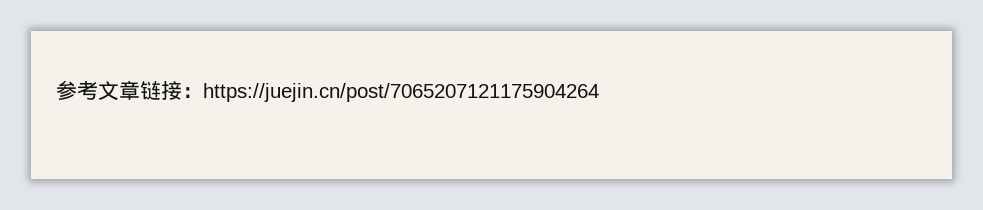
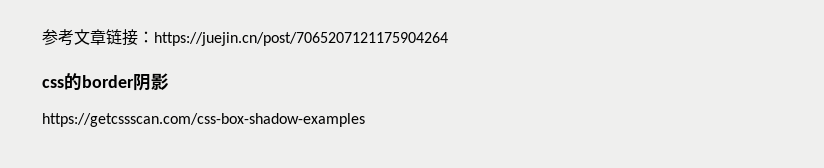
(599, 92) none -> [42,73,169,91] [42,113,365,127] // css的border阴影 // https://getcssscan.com/css-box-shadow-examples

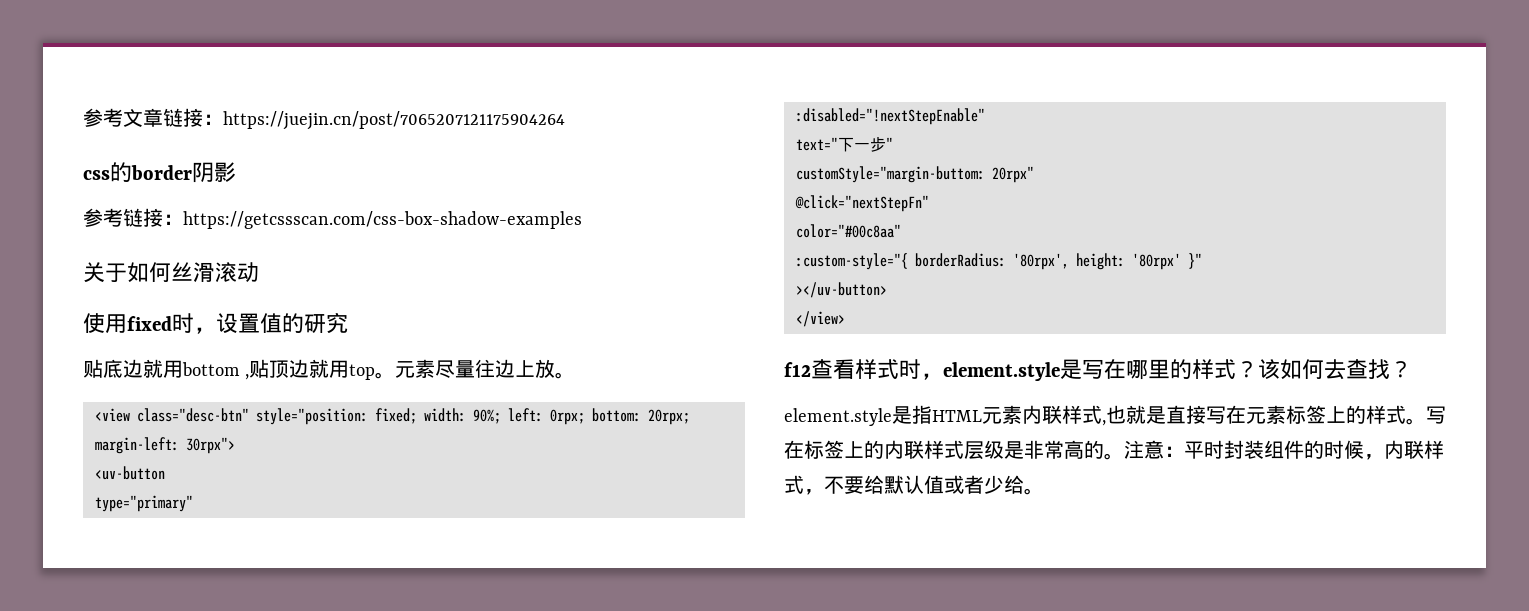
(169, 82) none -> [83,208,183,227] 参考链接：
(365, 120) none -> [83,262,259,283] [83,312,348,334] [83,359,576,380] [94,408,690,425] [94,437,235,454] [94,466,165,480] [94,495,193,512] [795,108,985,125] [795,137,893,152] [795,166,1034,183] [794,195,929,212] [795,224,901,238] [795,253,1202,270] [795,282,887,298] [795,311,845,327] [784,359,1412,381] [784,405,1446,426] [784,440,1444,460] [784,475,1044,495] // 关于如何丝滑滚动 // 使用fixed时，设置值的研究 // 贴底边就用bottom ,贴顶边就用top。元素尽量往边上放。 // <view class="desc-btn" style="position: fixed; width: 90%; left: 0rpx; bottom: 20rpx; margin-left: 30rpx"> // <uv-button // type="primary" // :disabled="!nextStepEnable" // text="下一步" // customStyle="margin-buttom: 20rpx" // @click="nextStepFn" // color="#00c8aa" // :custom-style="{ borderRadius: '80rpx', height: '80rpx' }" // ></uv-button> // </view> // f12查看样式时，element.style是写在哪里的样式？该如何去查找？ // element.style是指HTML元素内联样式,也就是直接写在元素标签上的样式。写在标签上的内联样式层级是非常高的。注意：平时封装组件的时候，内联样式，不要给默认值或者少给。

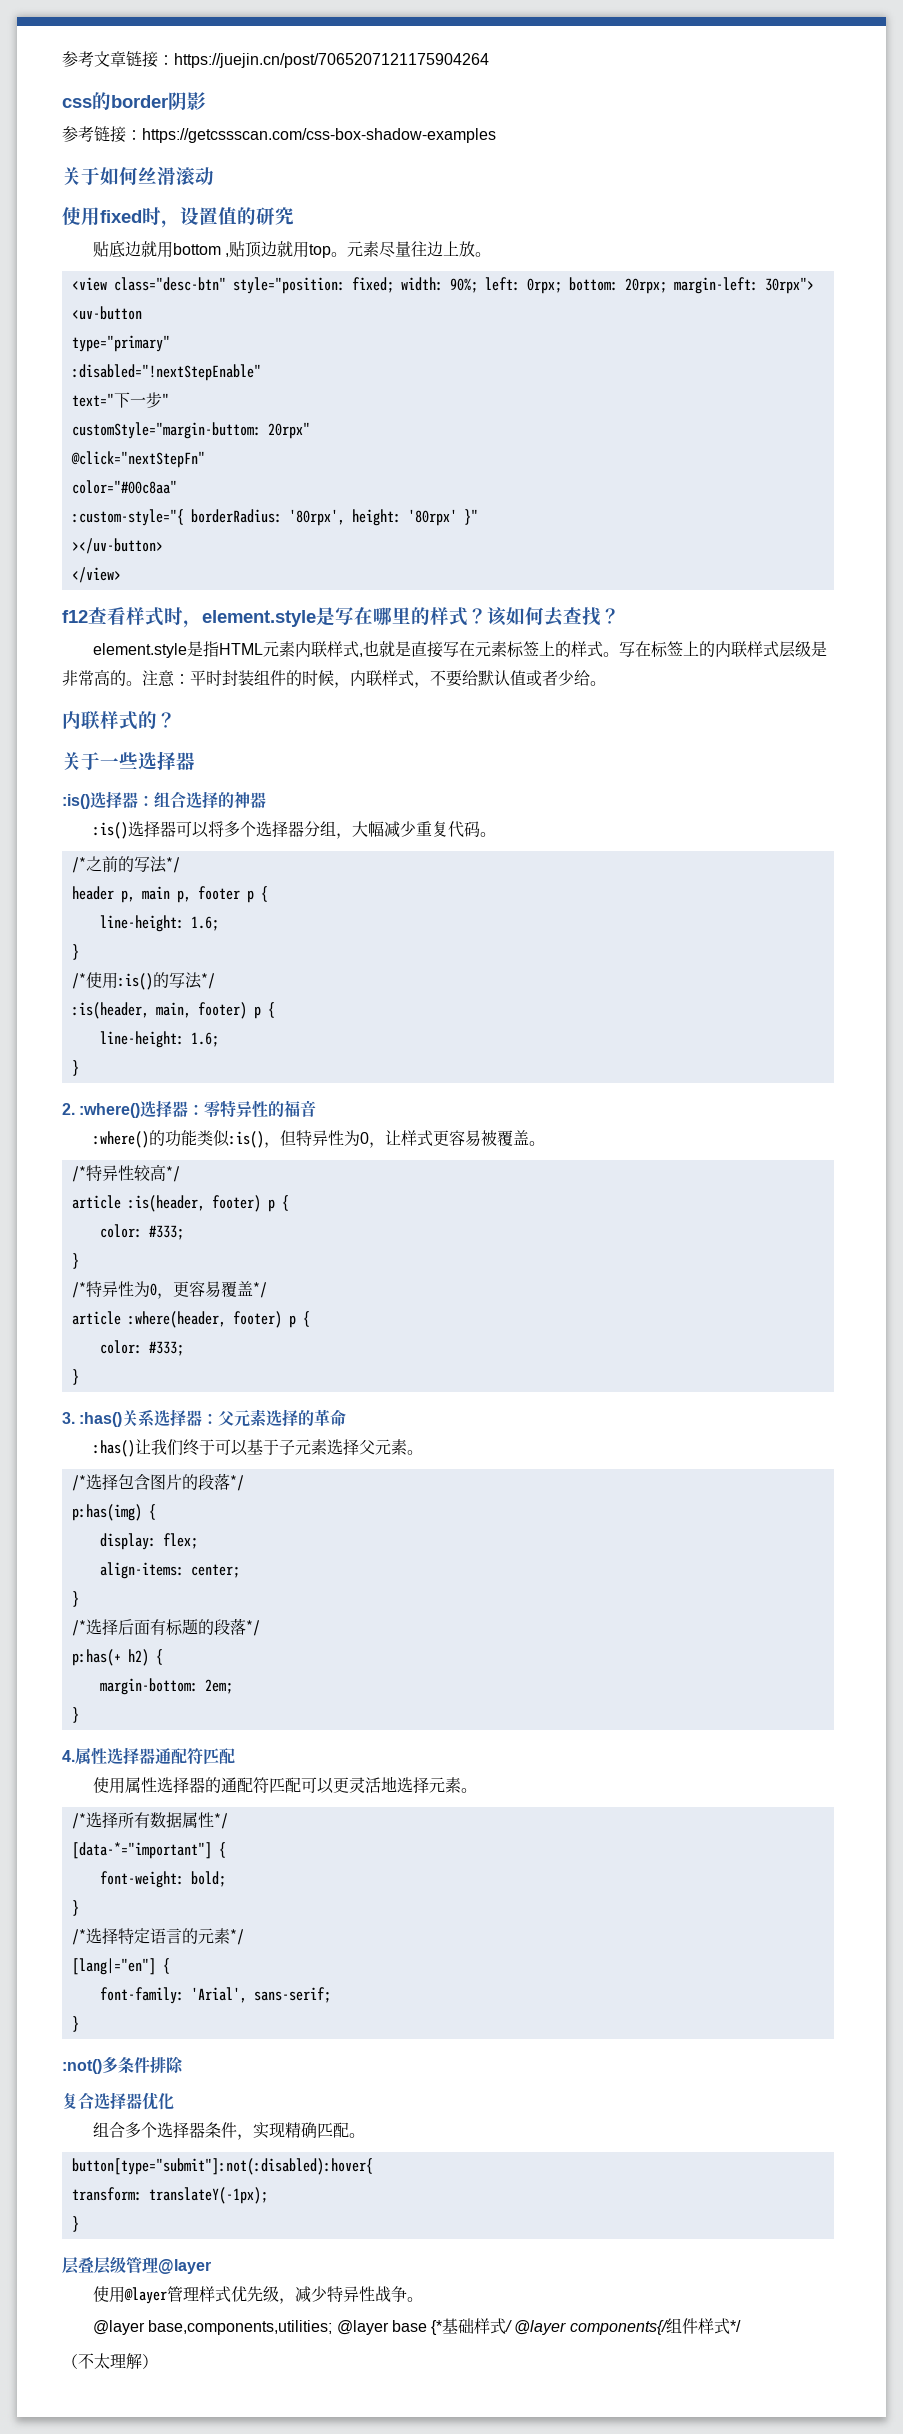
(1044, 491) none -> [62,711,176,730] [62,751,195,771] [62,791,266,809] [92,821,496,839] [71,856,180,873] [71,886,268,903] [99,915,219,932] [71,944,79,960] [71,972,215,990] [71,1002,275,1019] [99,1031,219,1048] [71,1060,79,1076] [62,1100,317,1118] [92,1130,545,1148] [71,1164,180,1182] [71,1195,289,1212] [99,1224,184,1240] [71,1253,79,1269] [71,1281,267,1299] [71,1311,310,1328] [99,1340,184,1356] [71,1369,79,1385] [62,1409,347,1427] [92,1439,423,1457] [71,1473,244,1491] [71,1504,156,1521] [99,1533,198,1550] [99,1562,240,1579] [71,1591,79,1607] [71,1618,260,1636] [71,1649,163,1666] [99,1678,233,1695] [71,1707,79,1723] [62,1747,235,1765] [92,1776,477,1794] [71,1812,228,1829] [71,1842,226,1859] [99,1871,226,1888] [71,1900,79,1916] [71,1928,244,1945] [71,1958,170,1975] [99,1987,331,2004] [71,2016,79,2032] [62,2056,183,2074] [62,2092,174,2110] [92,2122,365,2140] [71,2158,373,2175] [71,2187,268,2204] [71,2216,79,2232] [62,2256,211,2274] [92,2286,423,2304] [92,2318,741,2335] [62,2353,158,2369] // 内联样式的？ // 关于一些选择器 // :is()选择器：组合选择的神器 // :is()选择器可以将多个选择器分组，大幅减少重复代码。 // /*之前的写法*/ // header p, main p, footer p { // line-height: 1.6; // } // /*使用:is()的写法*/ // :is(header, main, footer) p { // line-height: 1.6; // } // 2. :where()选择器：零特异性的福音 // :where()的功能类似:is()，但特异性为0，让样式更容易被覆盖。 // /*特异性较高*/ // article :is(header, footer) p { // color: #333; // } // /*特异性为0，更容易覆盖*/ // article :where(header, footer) p { // color: #333; // } // 3. :has()关系选择器：父元素选择的革命 // :has()让我们终于可以基于子元素选择父元素。 // /*选择包含图片的段落*/ // p:has(img) { // display: flex; // align-items: center; // } // /*选择后面有标题的段落*/ // p:has(+ h2) { // margin-bottom: 2em; // } // 4.属性选择器通配符匹配 // 使用属性选择器的通配符匹配可以更灵活地选择元素。 // /*选择所有数据属性*/ // [data-*="important"] { // font-weight: bold; // } // /*选择特定语言的元素*/ // [lang|="en"] { // font-family: 'Arial', sans-serif; // } // :not()多条件排除 // 复合选择器优化 // 组合多个选择器条件，实现精确匹配。 // button[type="submit"]:not(:disabled):hover{ // transform: translateY(-1px); // } // 层叠层级管理@layer // 使用@layer管理样式优先级，减少特异性战争。 // @layer base,components,utilities; @layer base {*基础样式/ @layer components{/组件样式*/ // （不太理解）

